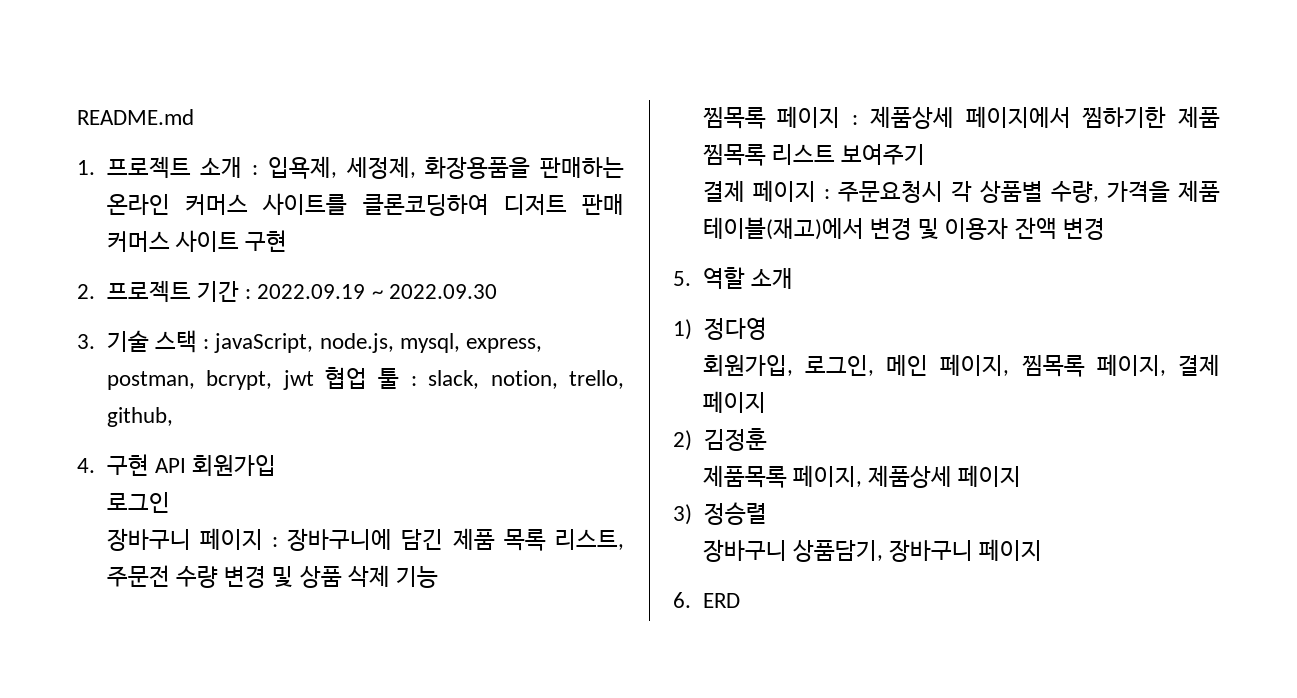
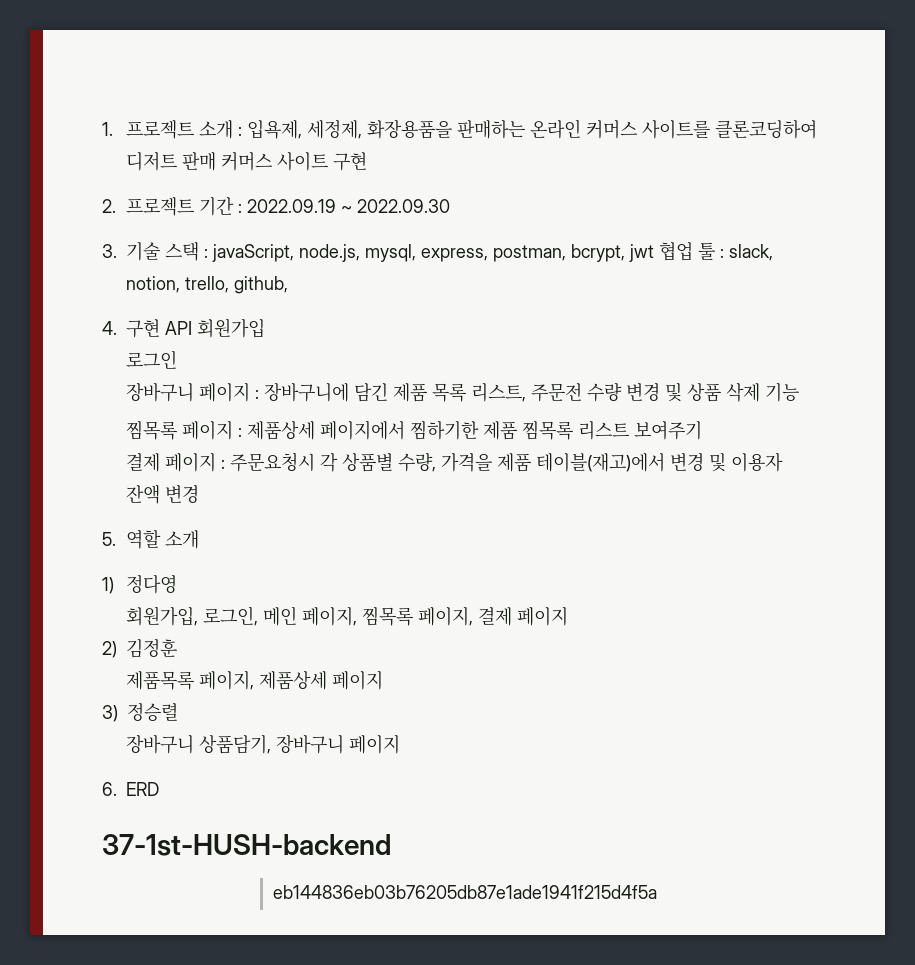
[77,109,194,125] README.md // -> (102, 129) none
(740, 600) none -> [102,834,391,856] [272,885,657,899] // 37-1st-HUSH-backend // eb144836eb03b76205db87e1ade1941f215d4f5a

